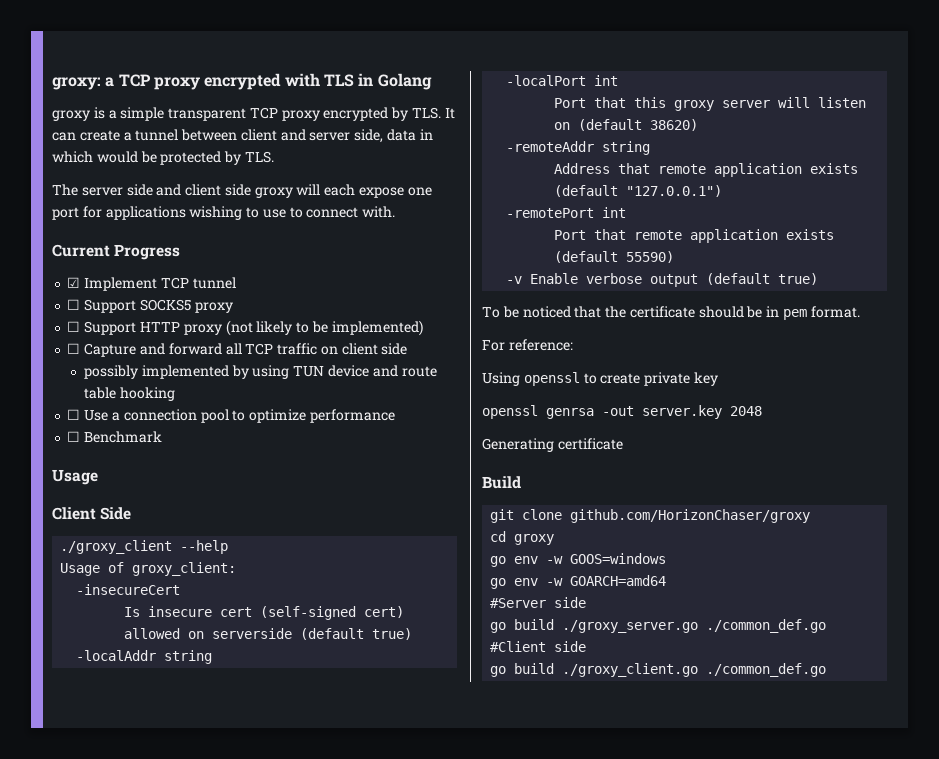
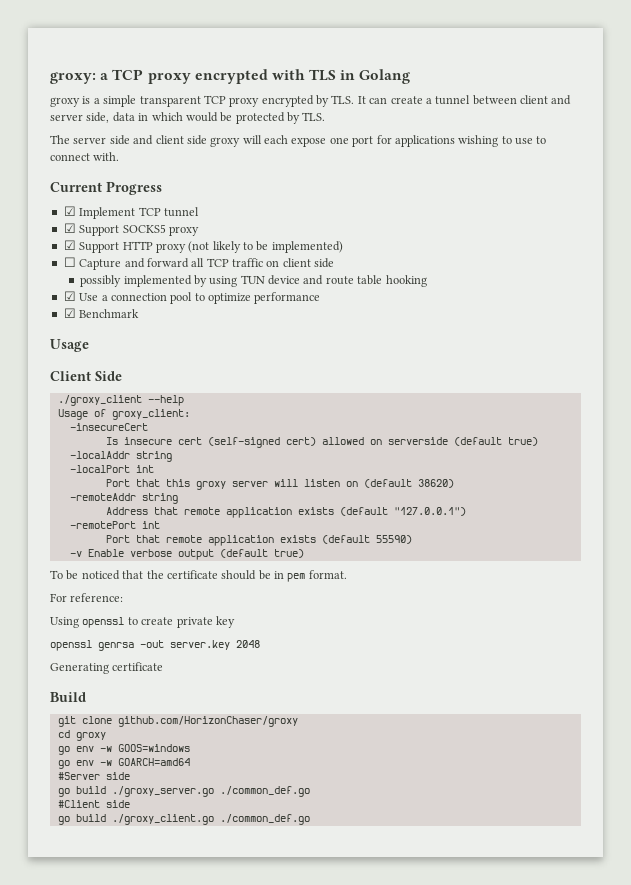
[67,299,81,310] ☐ -> [63,223,76,233] ☑
[67,321,81,332] ☐ -> [63,240,76,250] ☑
[67,409,81,420] ☐ -> [63,291,76,301] ☑
[67,431,81,442] ☐ -> [63,308,76,318] ☑

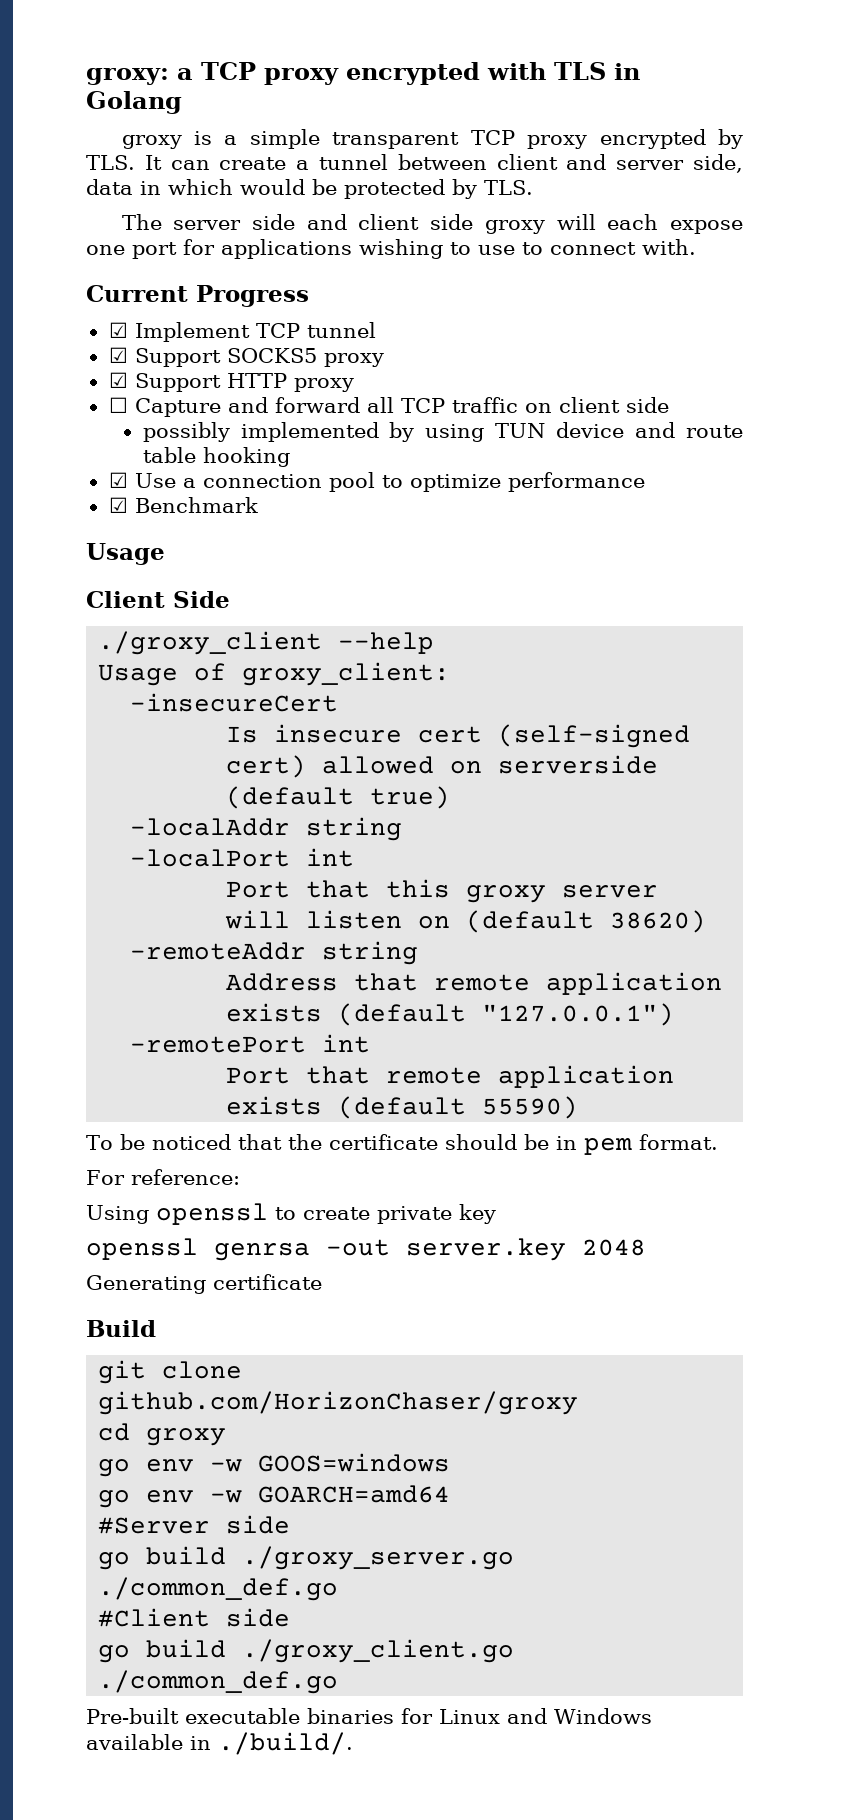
[188,241,343,253] (not likely to be implemented) -> (354, 385) none
[69,549,304,560] // -v Enable verbose output (default true) -> (579, 1107) none
(310, 819) none -> [86,1708,652,1724] [86,1732,353,1755] // Pre-built executable binaries for Linux and Windows available in ./build/.

